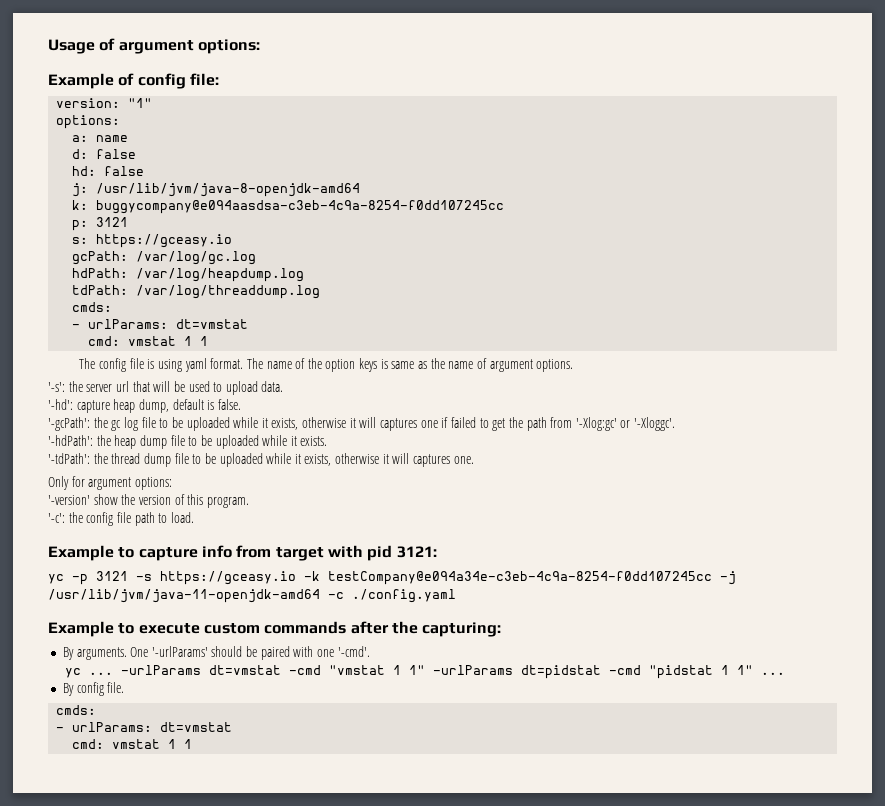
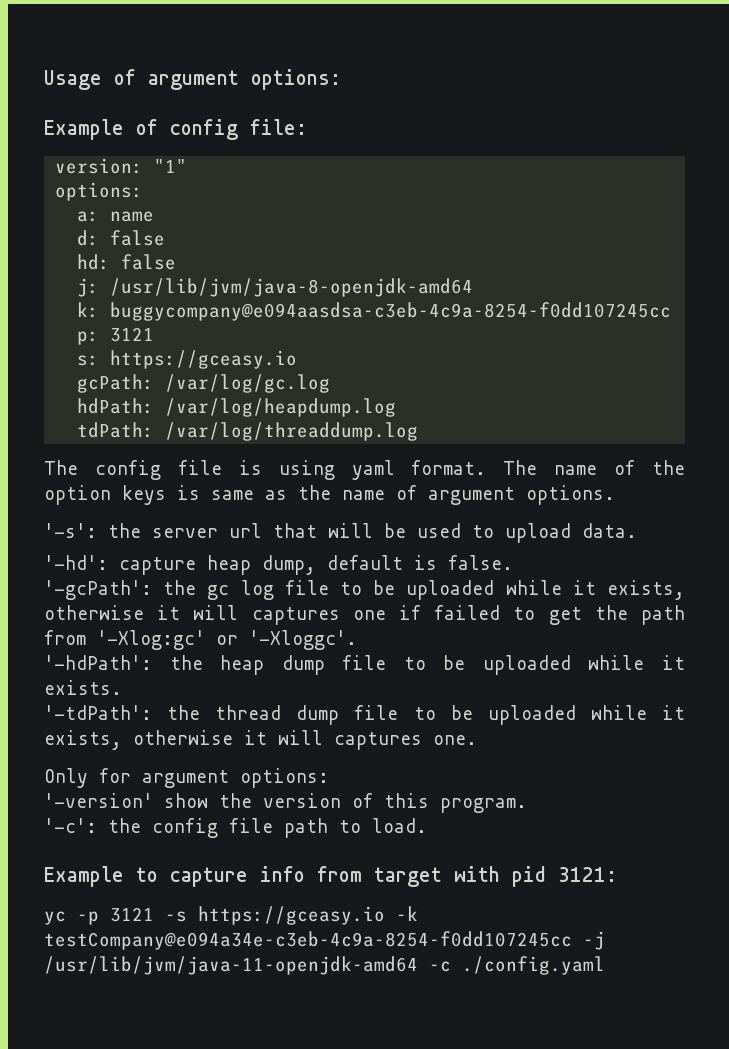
[72,302,113,312] [72,319,249,329] [88,336,209,346] // cmds: // - urlParams: dt=vmstat // cmd: vmstat 1 1 -> (419, 431) none
[48,621,502,637] [62,646,370,660] [64,665,785,679] [62,682,125,696] [56,705,97,715] [56,722,233,732] [72,739,193,749] // Example to execute custom commands after the capturing: // By arguments. One '-urlParams' should be paired with one '-cmd'. // yc ... -urlParams dt=vmstat -cmd "vmstat 1 1" -urlParams dt=pidstat -cmd "pidstat 1 1" ... // By config file. // cmds: // - urlParams: dt=vmstat // cmd: vmstat 1 1 -> (605, 965) none

